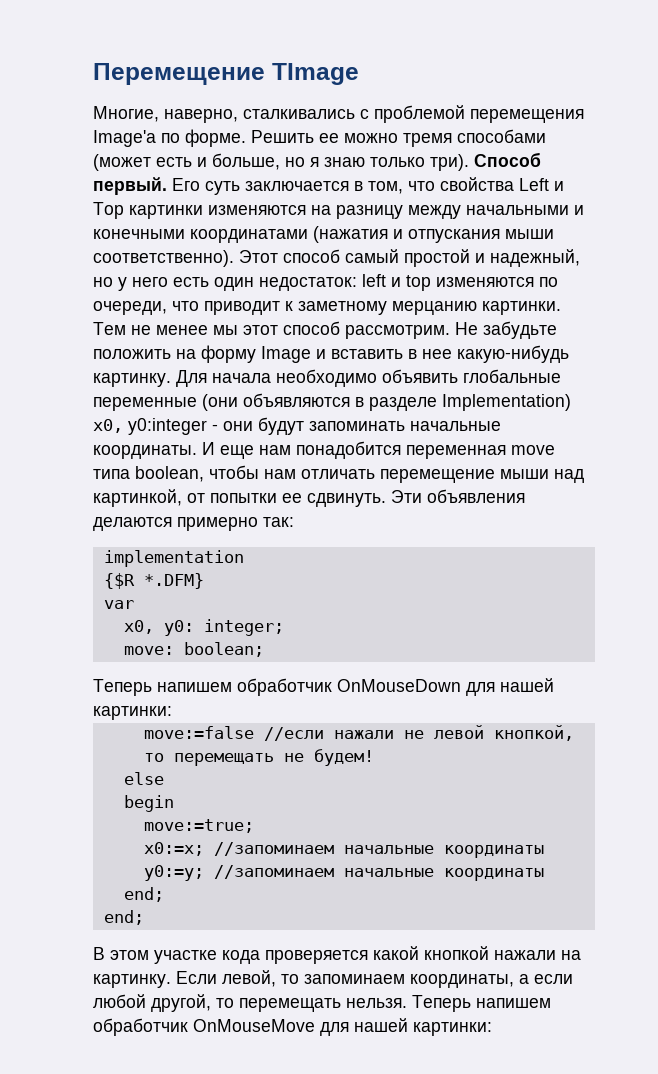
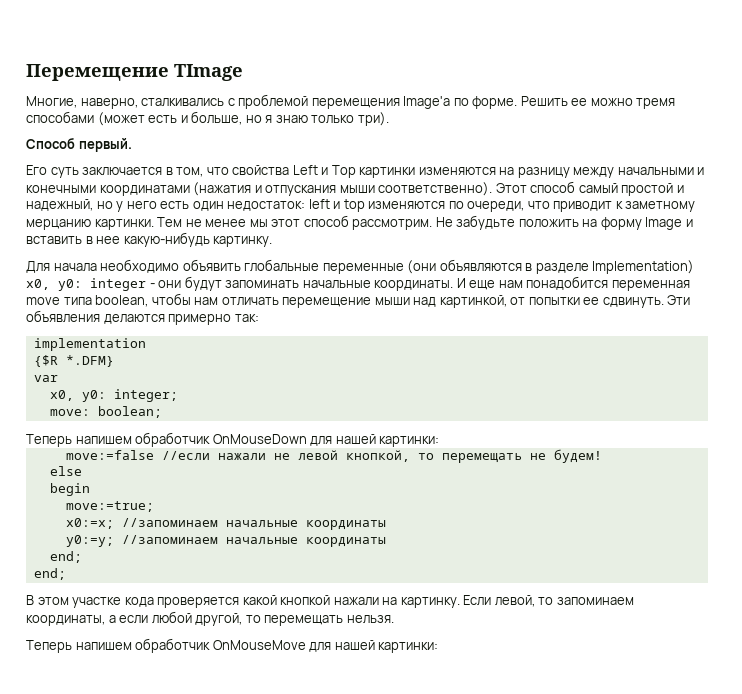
(469, 162) none -> (389, 119) //
(167, 186) none -> (132, 145) //
(171, 380) none -> (273, 241) //
[128,418,207,435] y0:integer -> [58,278,146,291] y0: integer
(407, 1003) none -> (394, 619) //

